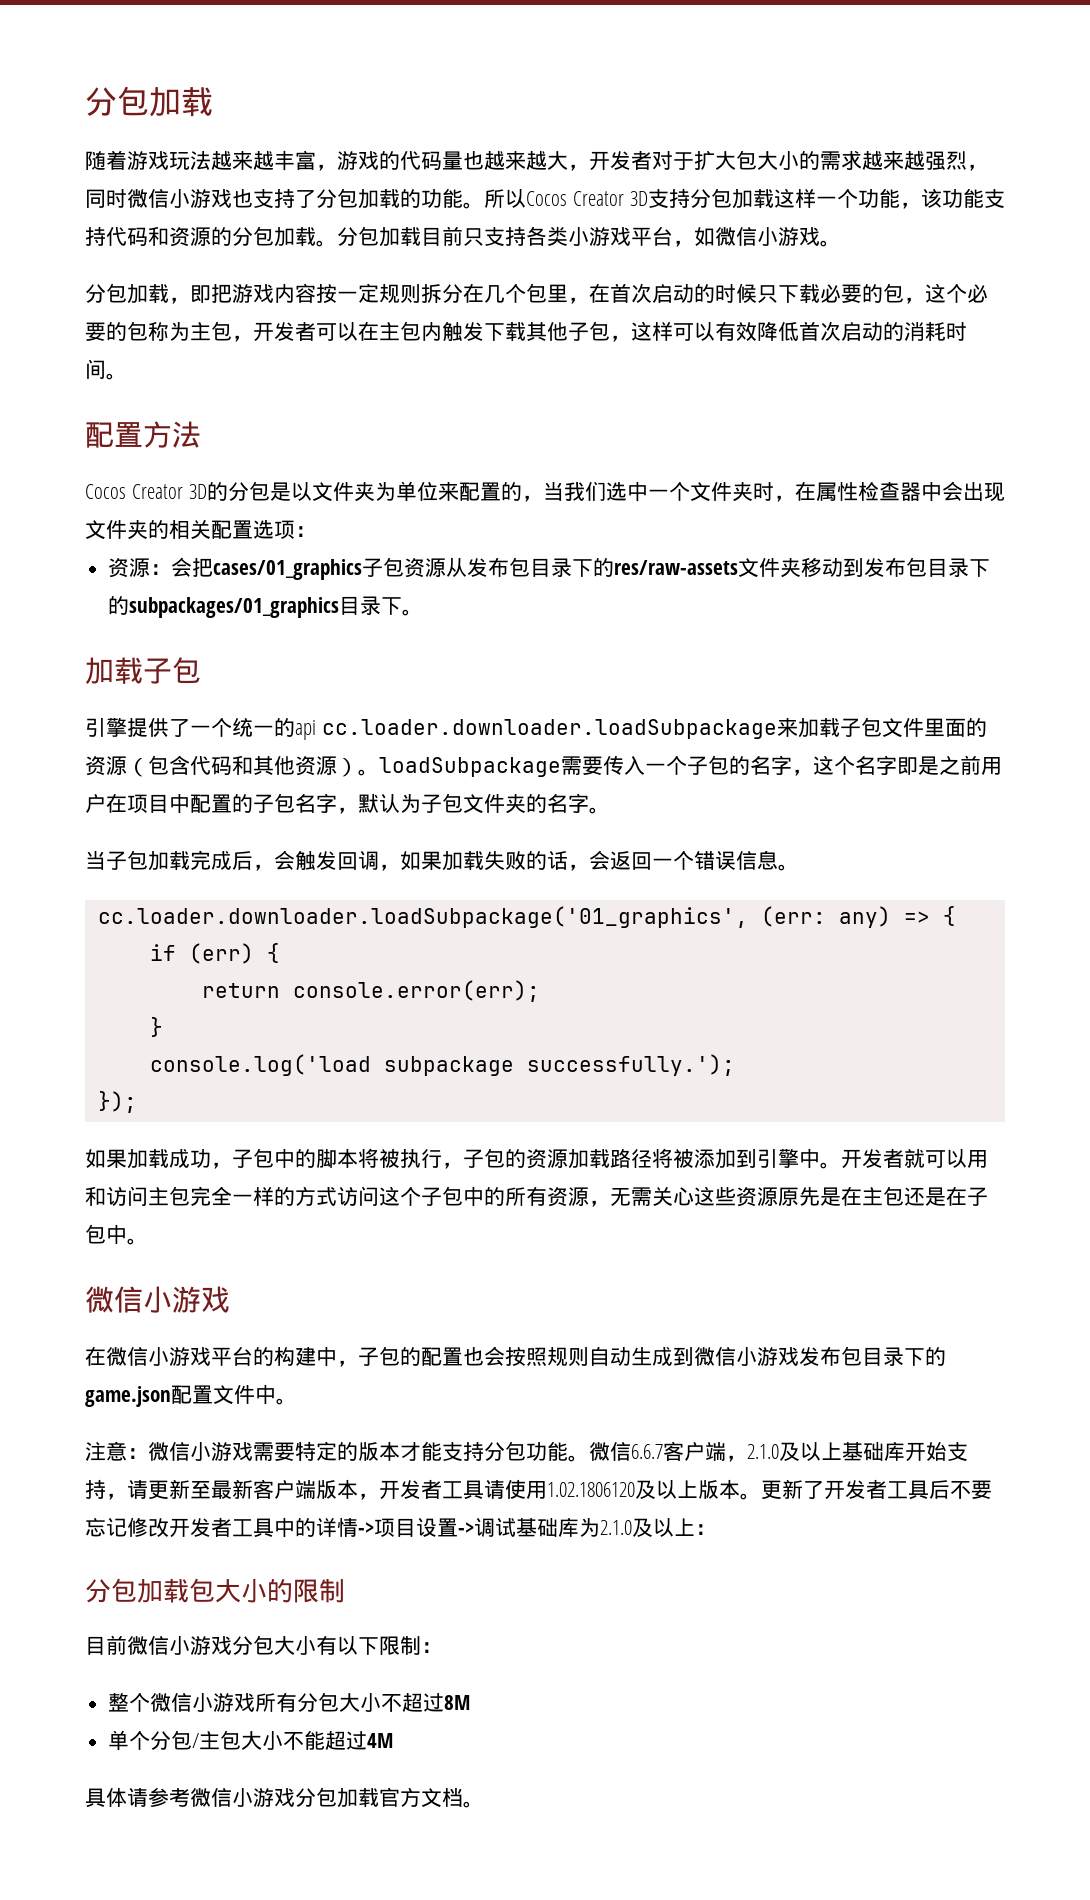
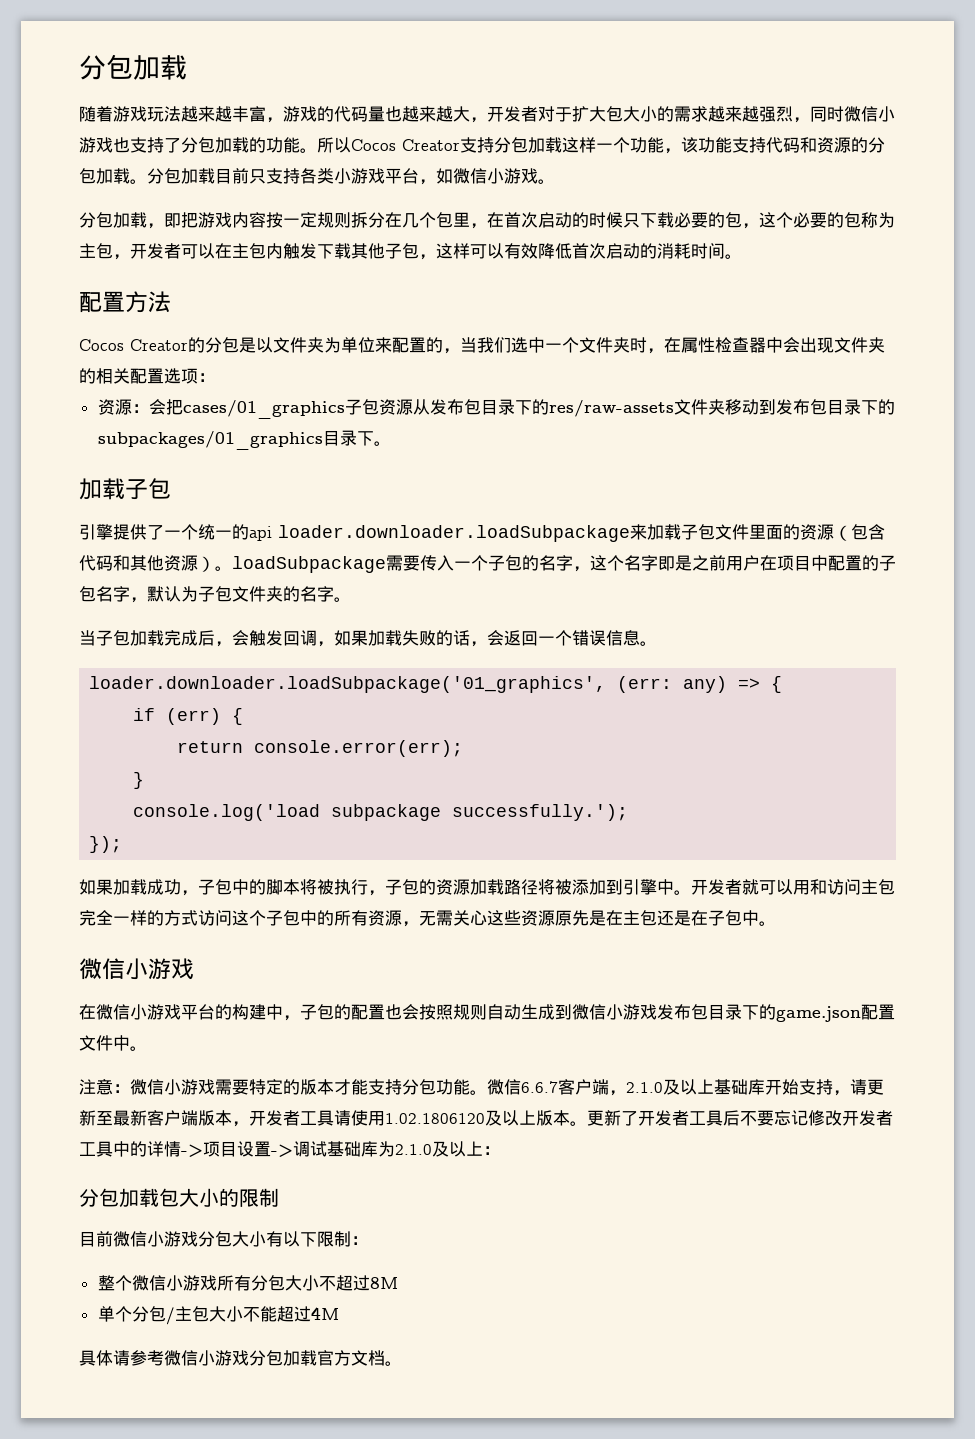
[630,191,648,206] 3D -> (460, 145) none
[188,484,207,499] 3D -> (188, 345) none
[321,719,777,739] cc.loader.downloader.loadSubpackage -> [278,525,630,542] loader.downloader.loadSubpackage
[97,906,748,928] cc.loader.downloader.loadSubpackage('01_graphics', -> [89,676,607,693] loader.downloader.loadSubpackage('01_graphics',

